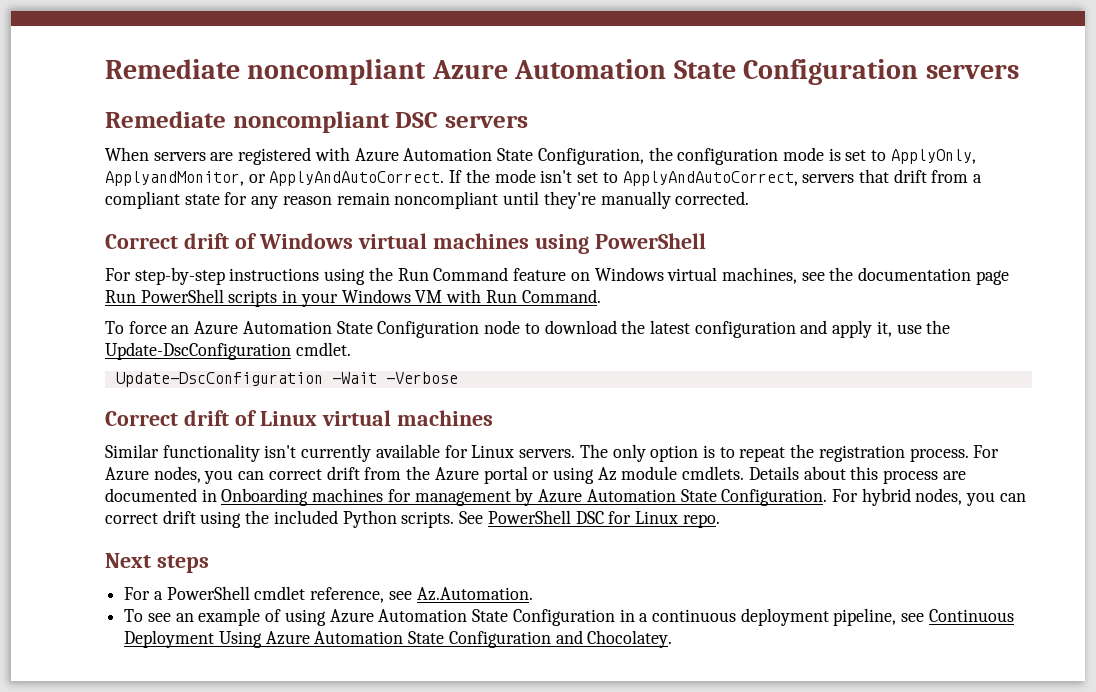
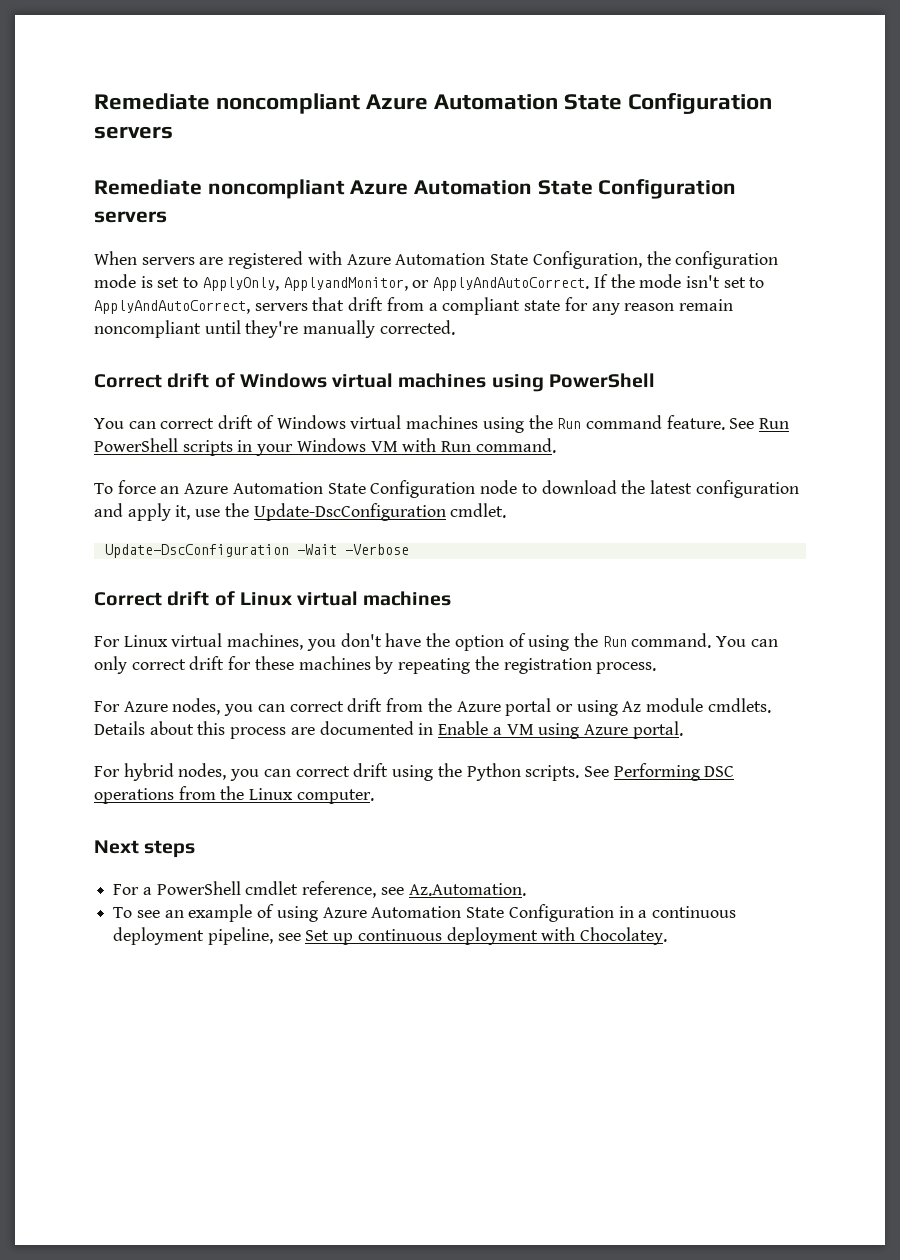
[395,112,439,128] DSC -> [350,179,737,199] Azure Automation State Configuration
[105,267,1009,285] For step-by-step instructions using the Run Command feature on Windows virtual machines, see the documentation page -> [94,415,755,433] You can correct drift of Windows virtual machines using the Run command feature. See
[521,289,601,303] Command. -> [475,438,556,453] command.
[105,444,786,462] Similar functionality isn't currently available for Linux servers. The only option is to repeat -> [94,633,778,651] [94,656,471,674] For Linux virtual machines, you don't have the option of using the Run command. You can only correct drift for these machines by repeating
(969, 455) none -> (657, 668) //
[221,488,828,506] Onboarding machines for management by Azure Automation State Configuration. -> [438,721,683,739] Enable a VM using Azure portal. //
[273,510,338,524] included -> (462, 770) none
[487,510,720,528] PowerShell DSC for Linux repo. -> [613,763,735,781] [94,786,374,804] Performing DSC operations from the Linux computer.
[928,609,1014,622] [124,630,583,648] Continuous Deployment Using Azure Automation State Configuration and -> [305,927,576,945] Set up continuous deployment with

